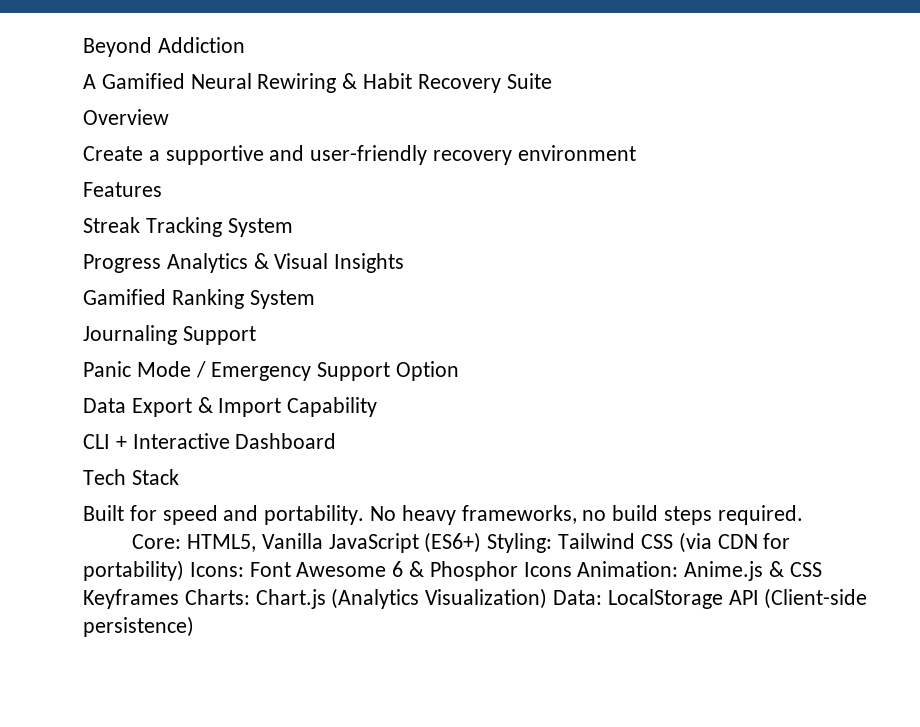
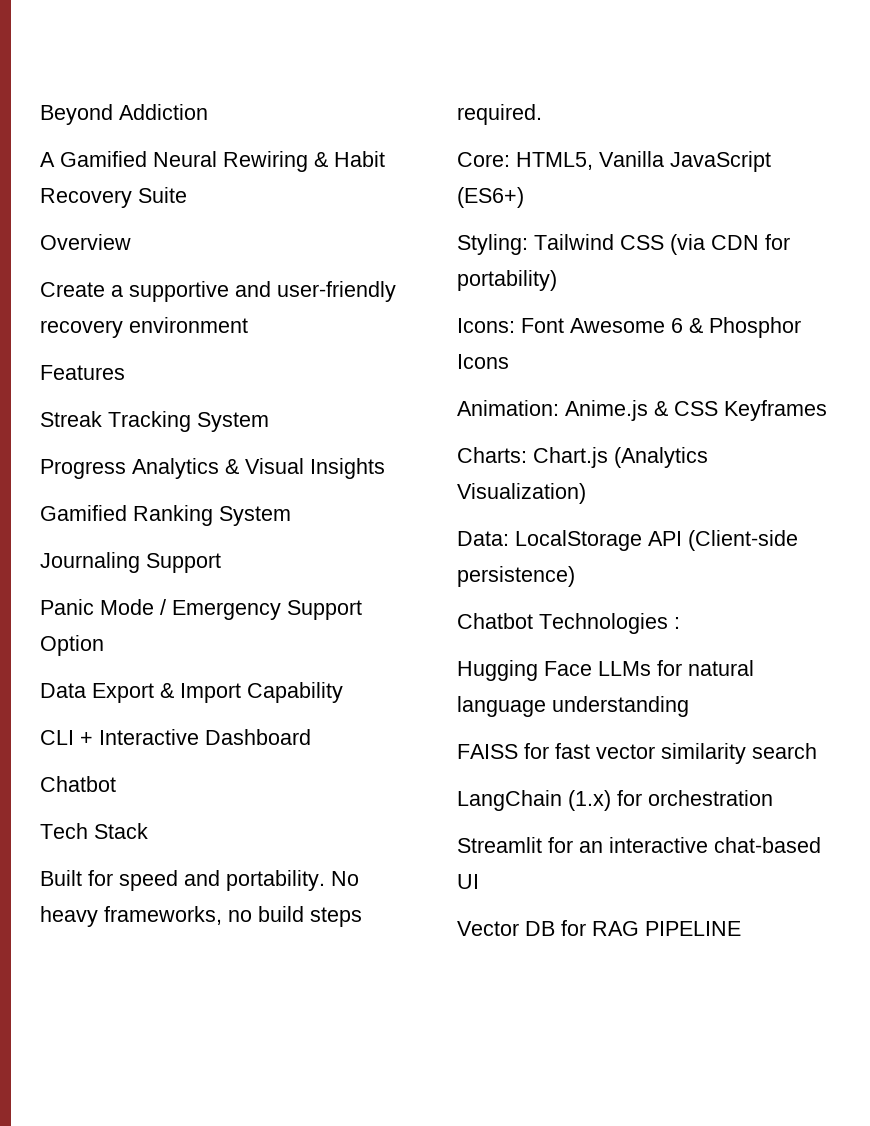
(337, 441) none -> [40,776,116,792] // Chatbot
(482, 542) none -> (524, 197) //
(184, 570) none -> (557, 280) //
(572, 569) none -> (509, 361) //
(179, 599) none -> (827, 410) //
(548, 598) none -> (586, 493) //
(194, 626) none -> [457,613,680,634] [457,660,754,681] [457,696,689,717] [457,743,817,764] [457,790,773,811] [457,837,821,853] [457,874,479,889] [457,920,741,936] // Chatbot Technologies : // Hugging Face LLMs for natural language understanding // FAISS for fast vector similarity search // LangChain (1.x) for orchestration // Streamlit for an interactive chat-based UI // Vector DB for RAG PIPELINE

